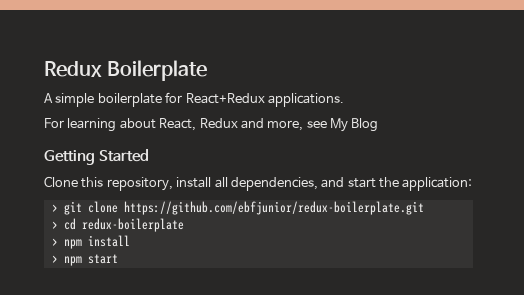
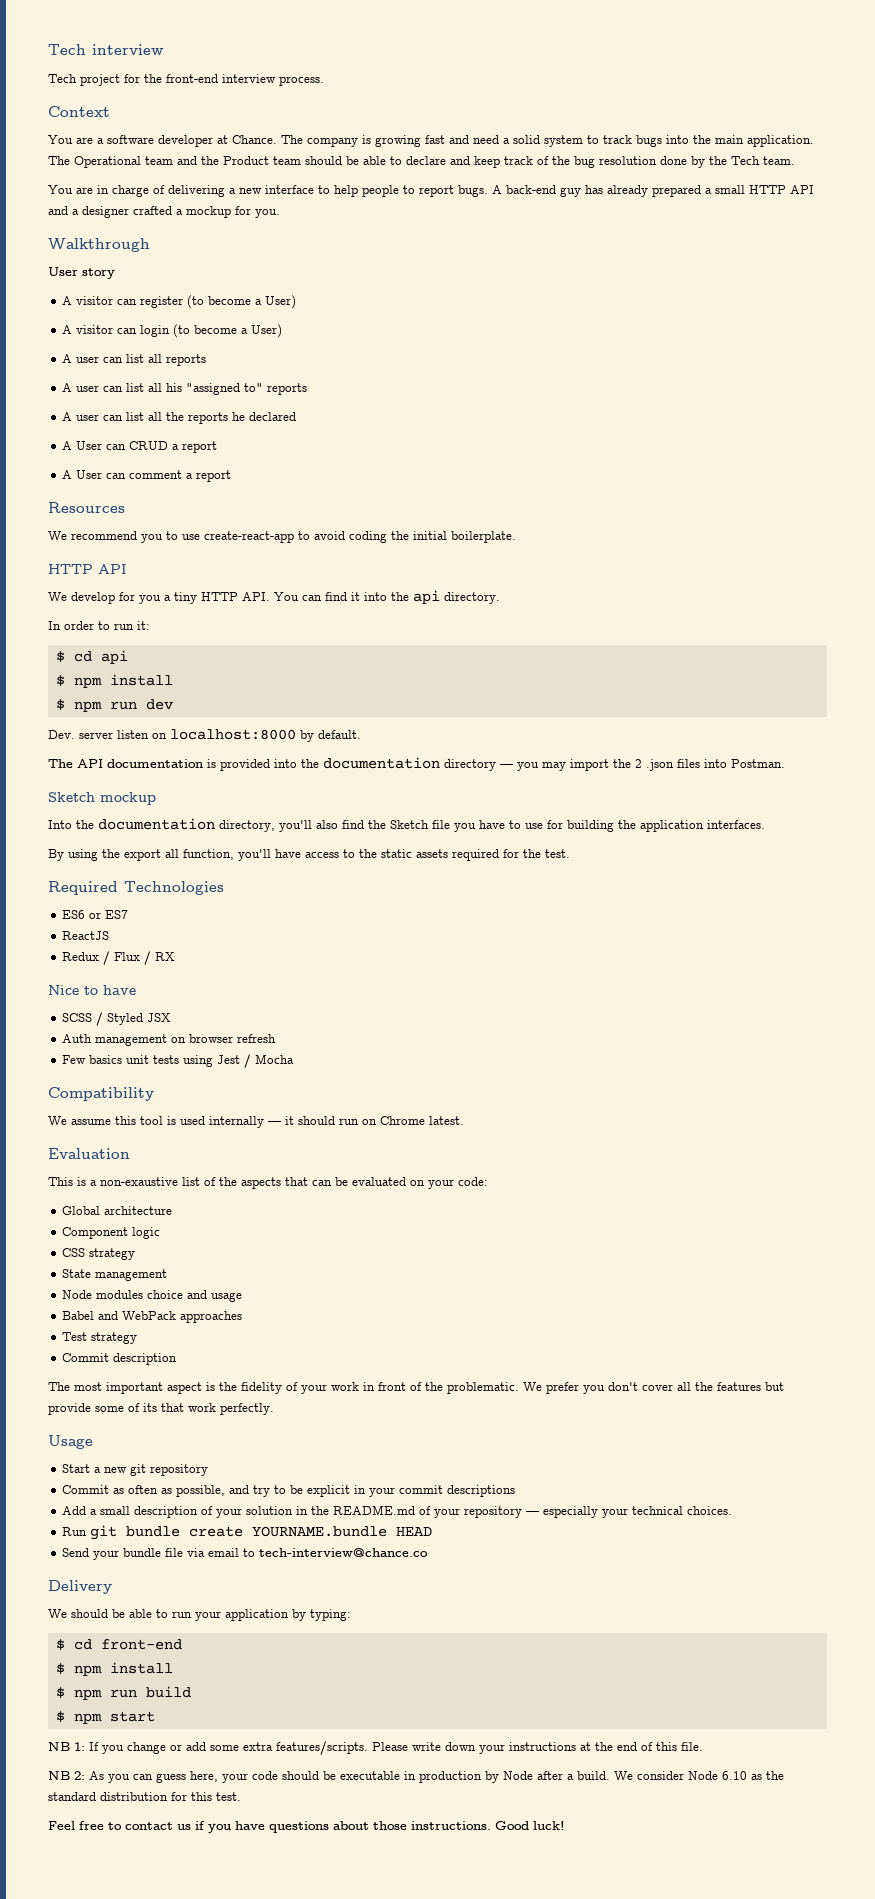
[44,60,208,81] [44,92,344,107] [44,118,379,132] [44,149,149,165] [44,176,473,191] [51,201,424,215] [51,218,184,232] [51,235,130,249] [51,254,118,266] Redux Boilerplate // A simple boilerplate for React+Redux applications. // For learning about React, Redux and more, see My Blog // Getting Started // Clone this repository, install all dependencies, and start the application: // > git clone https://github.com/ebfjunior/redux-boilerplate.git // > cd redux-boilerplate // > npm install // > npm start -> [48,44,164,55] [48,74,324,86] [48,106,110,117] [48,135,814,147] [48,156,795,168] [48,185,814,197] [48,206,280,218] [48,238,150,252] [48,267,115,279] [62,295,297,309] [62,324,283,338] [62,354,207,366] [62,383,308,395] [62,412,297,424] [62,441,218,453] [62,470,232,482] [48,502,125,513] [48,531,516,543] [48,564,127,574] [48,590,500,604] [48,621,150,630] [55,650,128,664] [55,674,173,688] [55,699,173,712] [48,729,361,742] [48,757,785,771] [48,792,156,805] [48,818,765,832] [48,849,570,861] [48,881,224,895] [62,910,129,919] [62,931,110,940] [62,951,176,965] [48,985,136,995] [62,1012,172,1026] [62,1034,277,1046] [62,1054,295,1068] [48,1087,154,1101] [48,1116,464,1128] [48,1148,130,1159] [48,1177,488,1189] [62,1206,173,1215] [62,1227,161,1239] [62,1248,136,1260] [62,1269,168,1281] [62,1290,243,1302] [62,1311,243,1323] [62,1332,138,1344] [62,1353,178,1365] [48,1382,784,1394] [48,1403,274,1415] [48,1435,93,1449] [62,1464,209,1476] [62,1485,516,1497] [62,1505,733,1518] [62,1525,433,1540] [62,1548,429,1560] [48,1580,112,1594] [48,1609,351,1621] [55,1639,182,1650] [55,1662,173,1676] [55,1686,191,1700] [55,1711,155,1724] [48,1741,703,1755] [48,1771,784,1783] [48,1792,241,1801] [48,1821,565,1833] Tech interview // Tech project for the front-end interview process. // Context // You are a software developer at Chance. The company is growing fast and need a solid system to track bugs into the main application. The Operational team and the Product team should be able to declare and keep track of the bug resolution done by the Tech team. // You are in charge of delivering a new interface to help people to report bugs. A back-end guy has already prepared a small HTTP API and a designer crafted a mockup for you. // Walkthrough // User story // A visitor can register (to become a User) // A visitor can login (to become a User) // A user can list all reports // A user can list all his "assigned to" reports // A user can list all the reports he declared // A User can CRUD a report // A User can comment a report // Resources // We recommend you to use create-react-app to avoid coding the initial boilerplate. // HTTP API // We develop for you a tiny HTTP API. You can find it into the api directory. // In order to run it: // $ cd api // $ npm install // $ npm run dev // Dev. server listen on localhost:8000 by default. // The API documentation is provided into the documentation directory — you may import the 2 .json files into Postman. // Sketch mockup // Into the documentation directory, you'll also find the Sketch file you have to use for building the application interfaces. // By using the export all function, you'll have access to the static assets required for the test. // Required Technologies // ES6 or ES7 // ReactJS // Redux / Flux / RX // Nice to have // SCSS / Styled JSX // Auth management on browser refresh // Few basics unit tests using Jest / Mocha // Compatibility // We assume this tool is used internally — it should run on Chrome latest. // Evaluation // This is a non-exaustive list of the aspects that can be evaluated on your code: // Global architecture // Component logic // CSS strategy // State management // Node modules choice and usage // Babel and WebPack approaches // Test strategy // Commit description // The most important aspect is the fidelity of your work in front of the problematic. We prefer you don't cover all the features but provide some of its that work perfectly. // Usage // Start a new git repository // Commit as often as possible, and try to be explicit in your commit descriptions // Add a small description of your solution in the README.md of your repository — especially your technical choices. // Run git bundle create YOURNAME.bundle HEAD // Send your bundle file via email to tech-interview@chance.co // Delivery // We should be able to run your application by typing: // $ cd front-end // $ npm install // $ npm run build // $ npm start // NB 1: If you change or add some extra features/scripts. Please write down your instructions at the end of this file. // NB 2: As you can guess here, your code should be executable in production by Node after a build. We consider Node 6.10 as the standard distribution for this test. // Feel free to contact us if you have questions about those instructions. Good luck!

